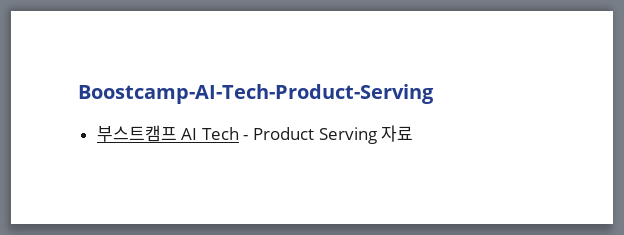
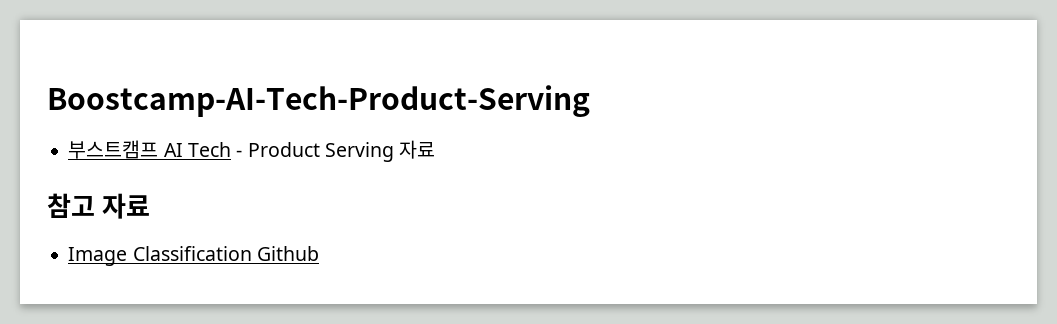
(414, 133) none -> [47,193,151,219] [68,246,319,266] // 참고 자료 // Image Classification Github

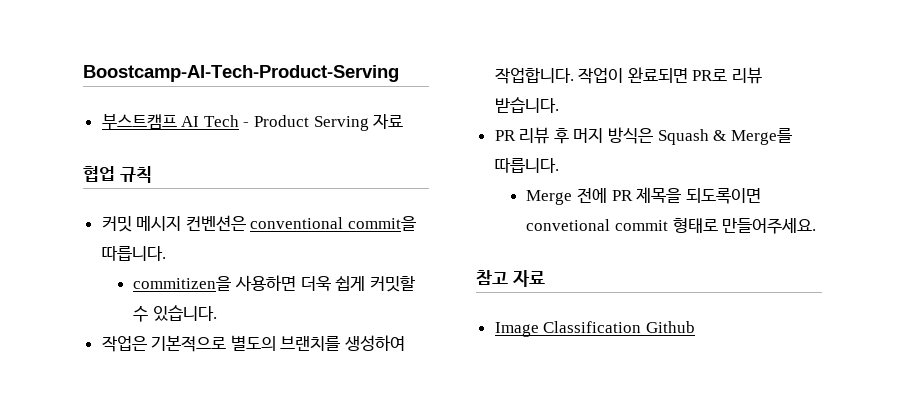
(436, 149) none -> [83,166,152,183] [101,215,417,232] [101,246,166,261] [133,275,415,292] [133,305,217,322] [101,335,406,352] [494,67,763,84] [494,97,559,113] [494,127,792,145] [494,158,559,173] [526,187,761,205] [526,218,817,234] // 협업 규칙 // 커밋 메시지 컨벤션은 conventional commit을 따릅니다. // commitizen을 사용하면 더욱 쉽게 커밋할 수 있습니다. // 작업은 기본적으로 별도의 브랜치를 생성하여 작업합니다. 작업이 완료되면 PR로 리뷰 받습니다. // PR 리뷰 후 머지 방식은 Squash & Merge를 따릅니다. // Merge 전에 PR 제목을 되도록이면 convetional commit 형태로 만들어주세요.

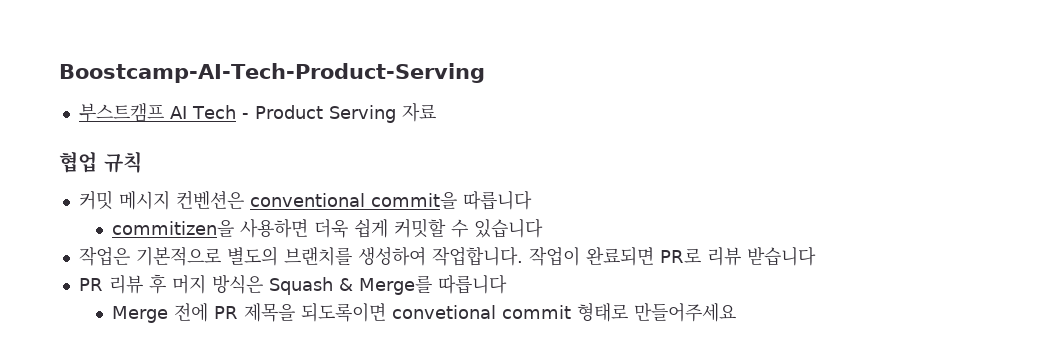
[101,246,166,261] 따릅니다. -> [462,190,532,210] 따릅니다
[152,305,217,321] 있습니다. -> [473,218,543,238] 있습니다
[494,97,559,113] 받습니다. -> [746,246,816,266] 받습니다
[494,158,559,173] 따릅니다. -> [437,274,507,294] 따릅니다
[722,218,817,234] [476,270,545,287] [494,321,695,337] 만들어주세요. // 참고 자료 // Image Classification Github -> [633,303,736,322] 만들어주세요

